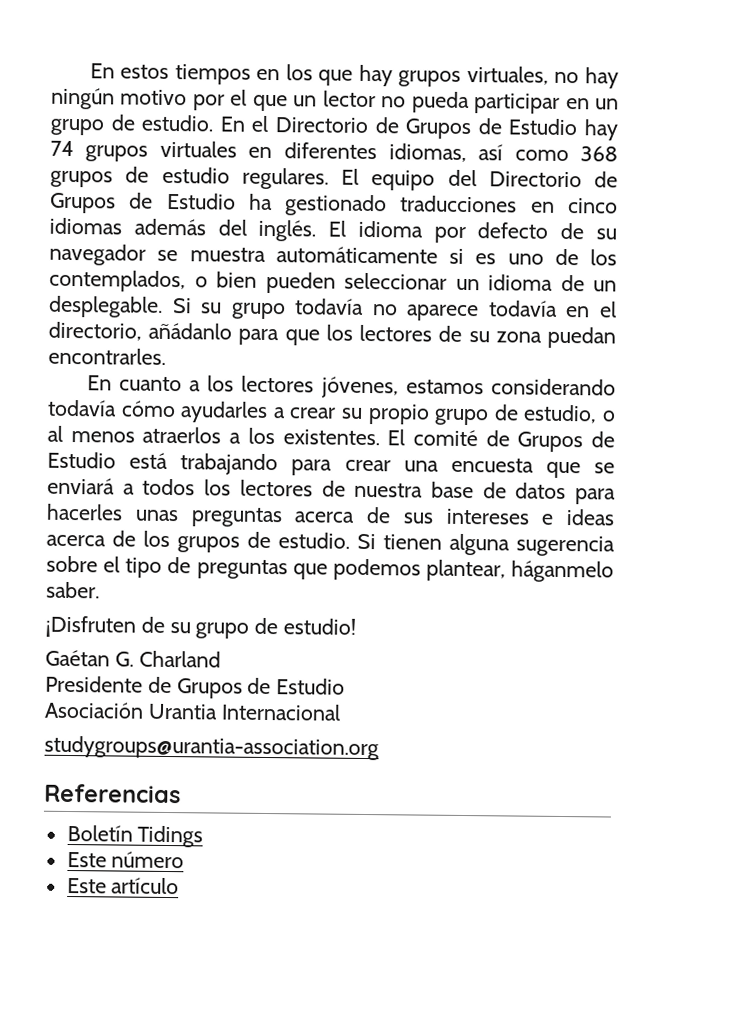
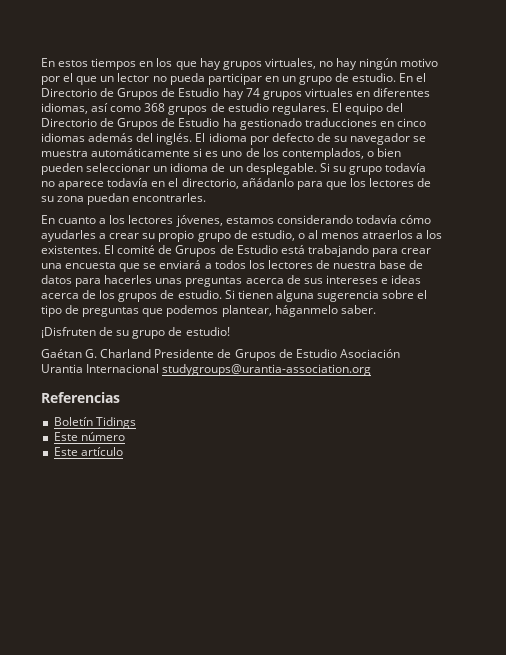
(221, 659) // -> (152, 353) none
(346, 686) // -> (337, 353) none
(341, 712) // -> (160, 368) none

